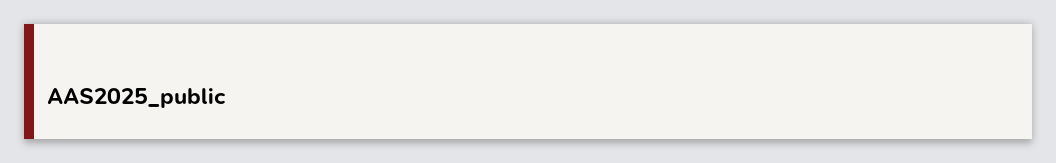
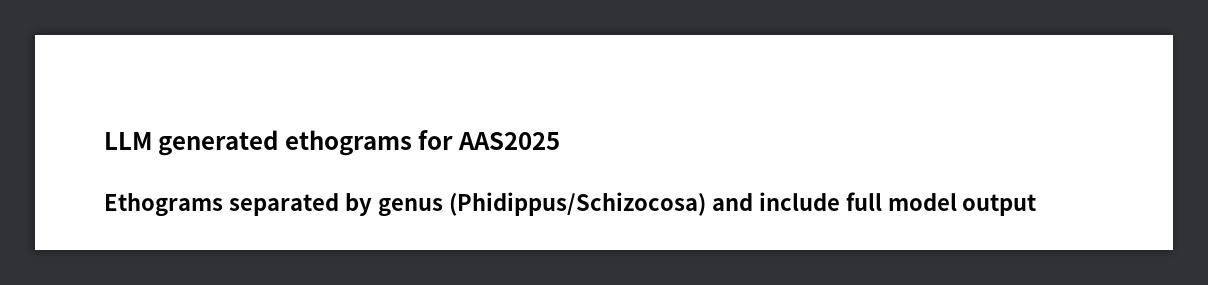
[47,88,226,108] AAS2025_public -> [104,130,560,156] [104,192,1037,217] LLM generated ethograms for AAS2025 // Ethograms separated by genus (Phidippus/Schizocosa) and include full model output

